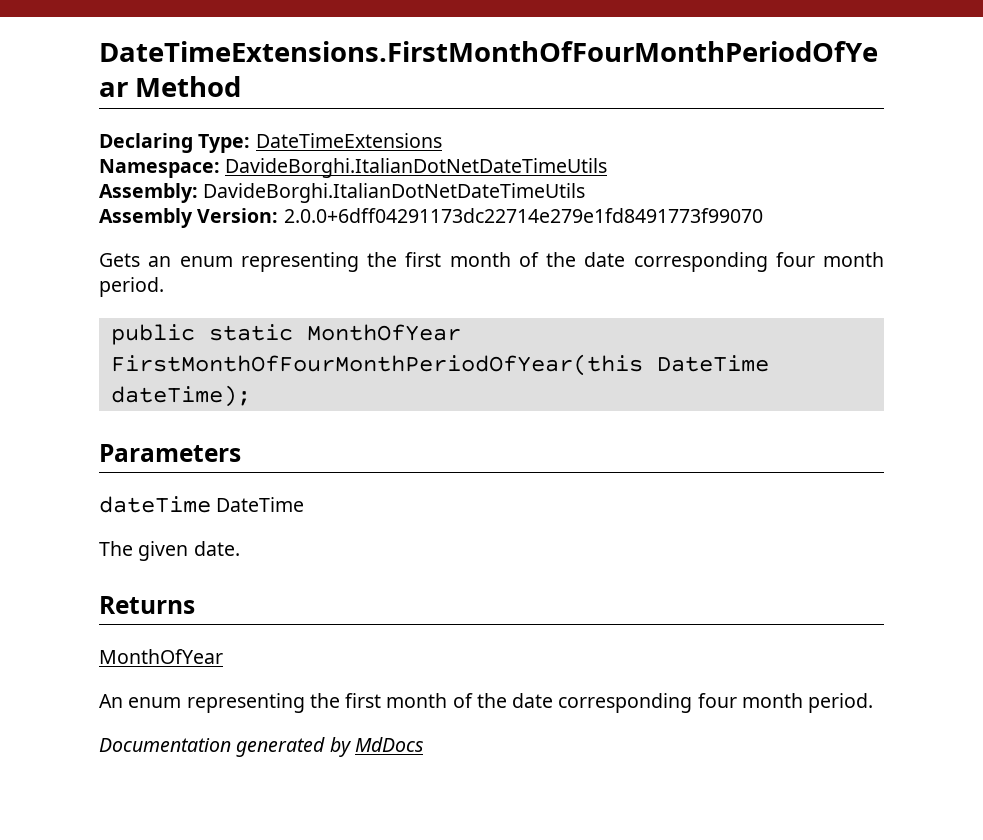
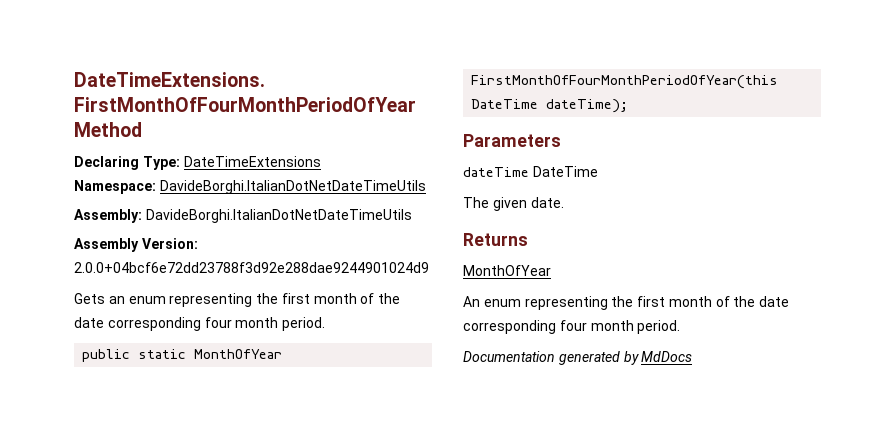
[283,208,763,223] 2.0.0+6dff04291173dc22714e279e1fd8491773f99070 -> [74,262,429,273] 2.0.0+04bcf6e72dd23788f3d92e288dae9244901024d9

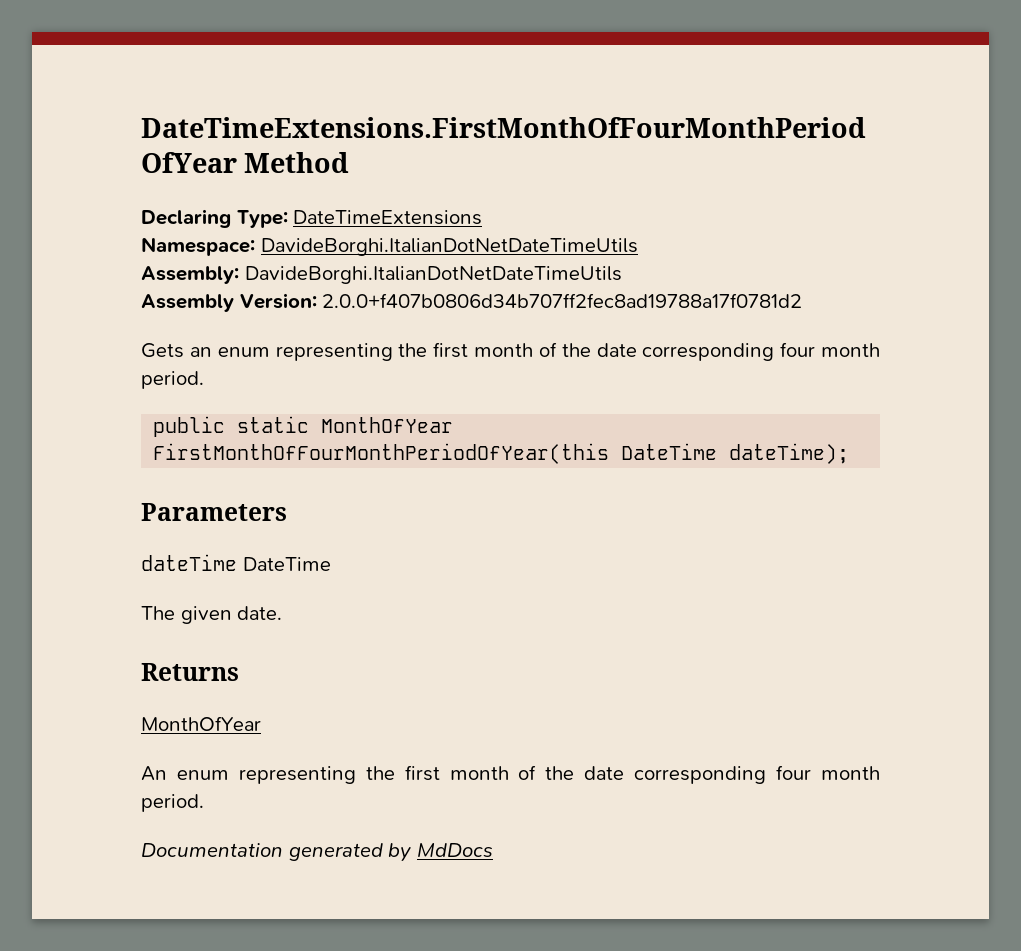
[74,262,429,273] 2.0.0+04bcf6e72dd23788f3d92e288dae9244901024d9 -> [322,293,803,308] 2.0.0+f407b0806d34b707ff2fec8ad19788a17f0781d2

